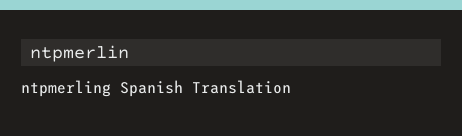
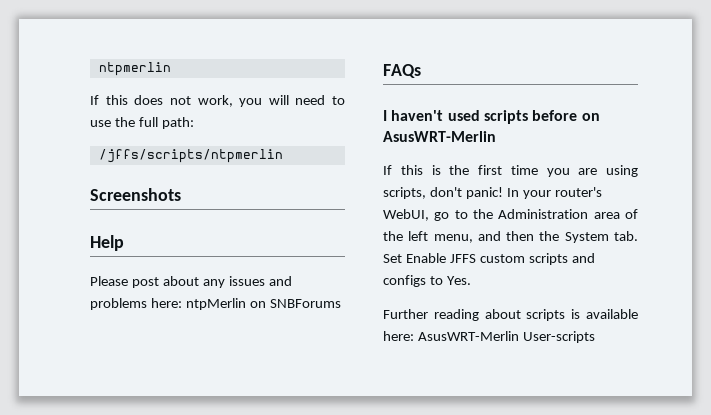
[21,80,291,97] ntpmerling Spanish Translation -> [90,95,345,107] [90,117,194,129] [98,149,283,163] [90,188,181,201] [90,235,124,251] [90,276,292,288] [90,298,341,310] [383,64,421,78] [383,110,600,124] [383,131,496,142] [383,165,638,177] [383,187,602,199] [383,209,638,221] [383,231,638,243] [383,253,595,265] [383,275,471,287] [383,309,638,321] [383,331,595,343] If this does not work, you will need to use the full path: // /jffs/scripts/ntpmerlin // Screenshots // Help // Please post about any issues and problems here: ntpMerlin on SNBForums // FAQs // I haven't used scripts before on AsusWRT-Merlin // If this is the first time you are using scripts, don't panic! In your router's WebUI, go to the Administration area of the left menu, and then the System tab. Set Enable JFFS custom scripts and configs to Yes. // Further reading about scripts is available here: AsusWRT-Merlin User-scripts

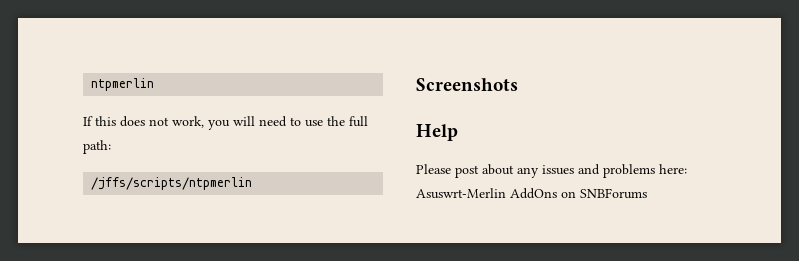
[185,298,246,310] ntpMerlin -> [416,188,557,199] Asuswrt-Merlin AddOns
[383,64,421,78] [383,110,600,124] [383,131,496,142] [383,165,638,177] [383,187,602,199] [383,209,638,221] [383,231,638,243] [383,253,595,265] [383,275,471,287] [383,309,638,321] [383,331,595,343] // FAQs // I haven't used scripts before on AsusWRT-Merlin // If this is the first time you are using scripts, don't panic! In your router's WebUI, go to the Administration area of the left menu, and then the System tab. Set Enable JFFS custom scripts and configs to Yes. // Further reading about scripts is available here: AsusWRT-Merlin User-scripts -> (647, 193) none

